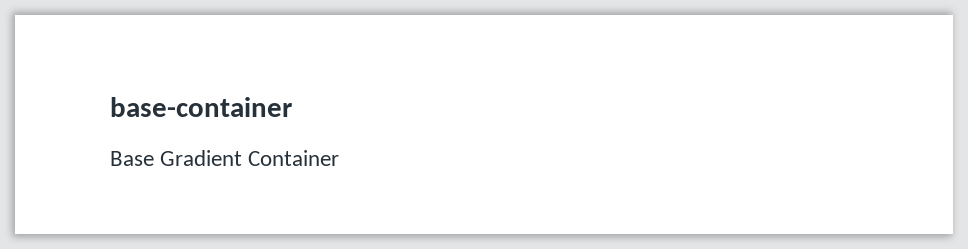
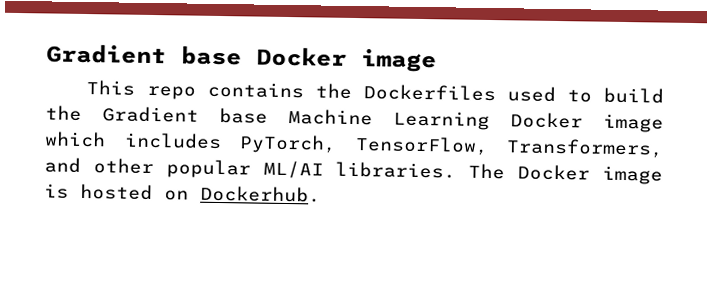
[110,97,292,117] [110,150,340,166] base-container // Base Gradient Container -> [46,43,437,73] [86,80,664,104] [45,105,664,133] [44,131,664,158] [44,157,663,185] [44,183,321,203] Gradient base Docker image // This repo contains the Dockerfiles used to build the Gradient base Machine Learning Docker image which includes PyTorch, TensorFlow, Transformers, and other popular ML/AI libraries. The Docker image is hosted on Dockerhub.

